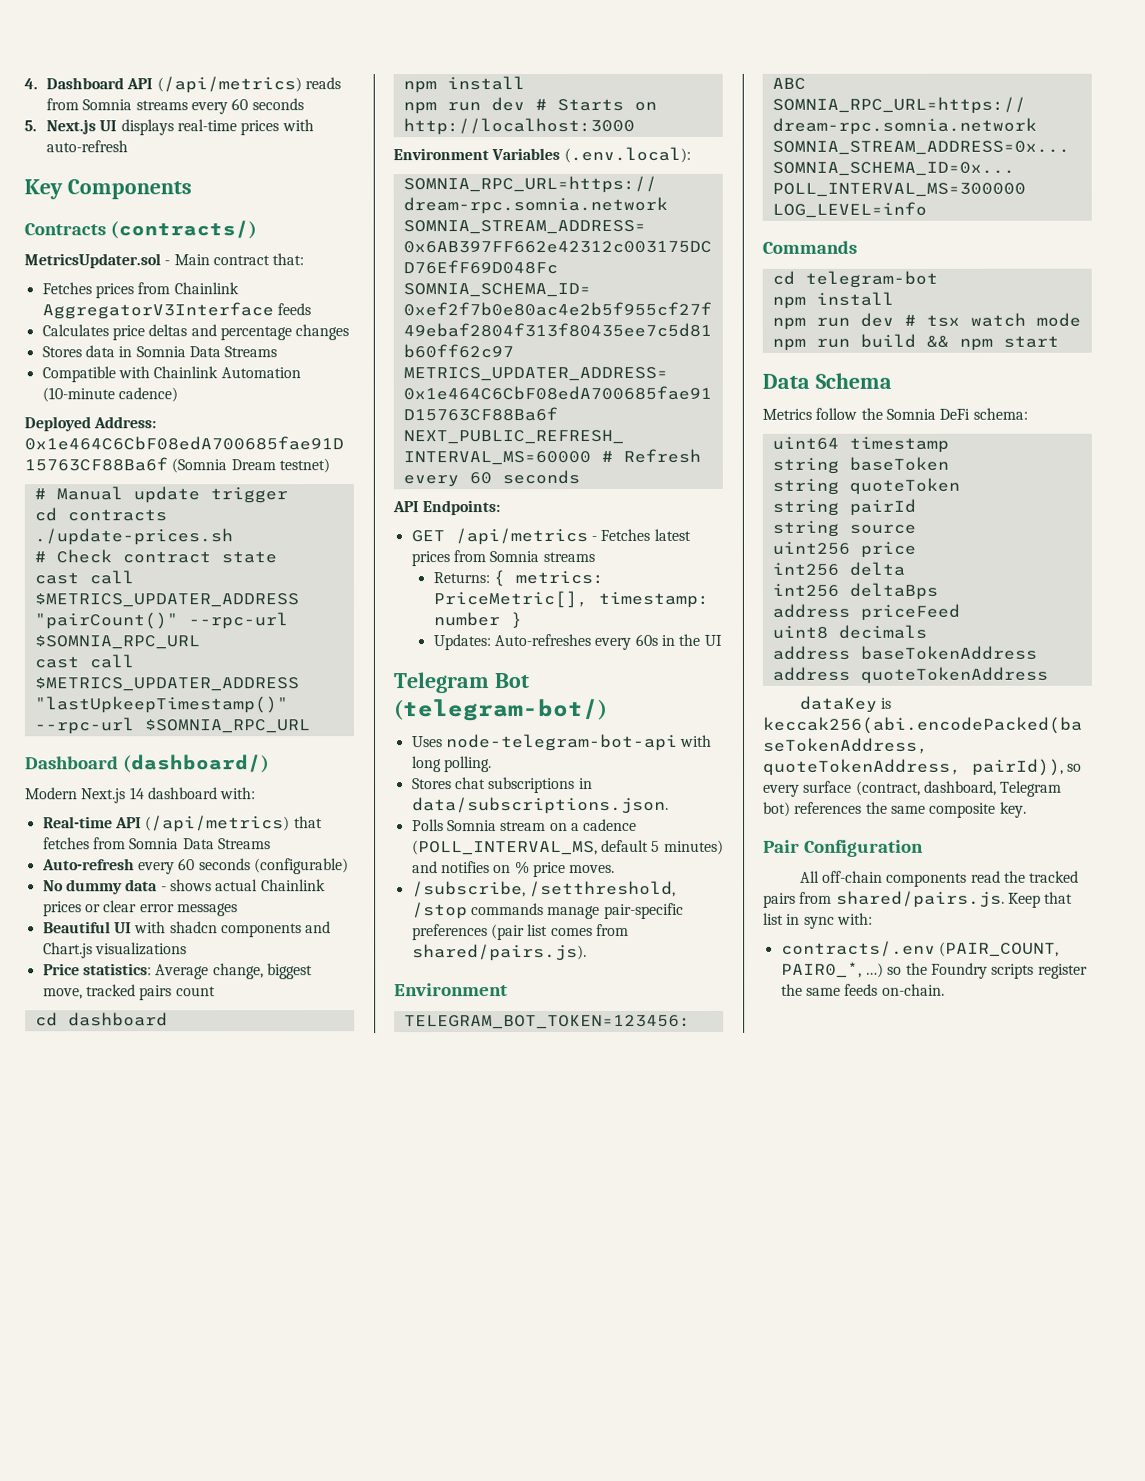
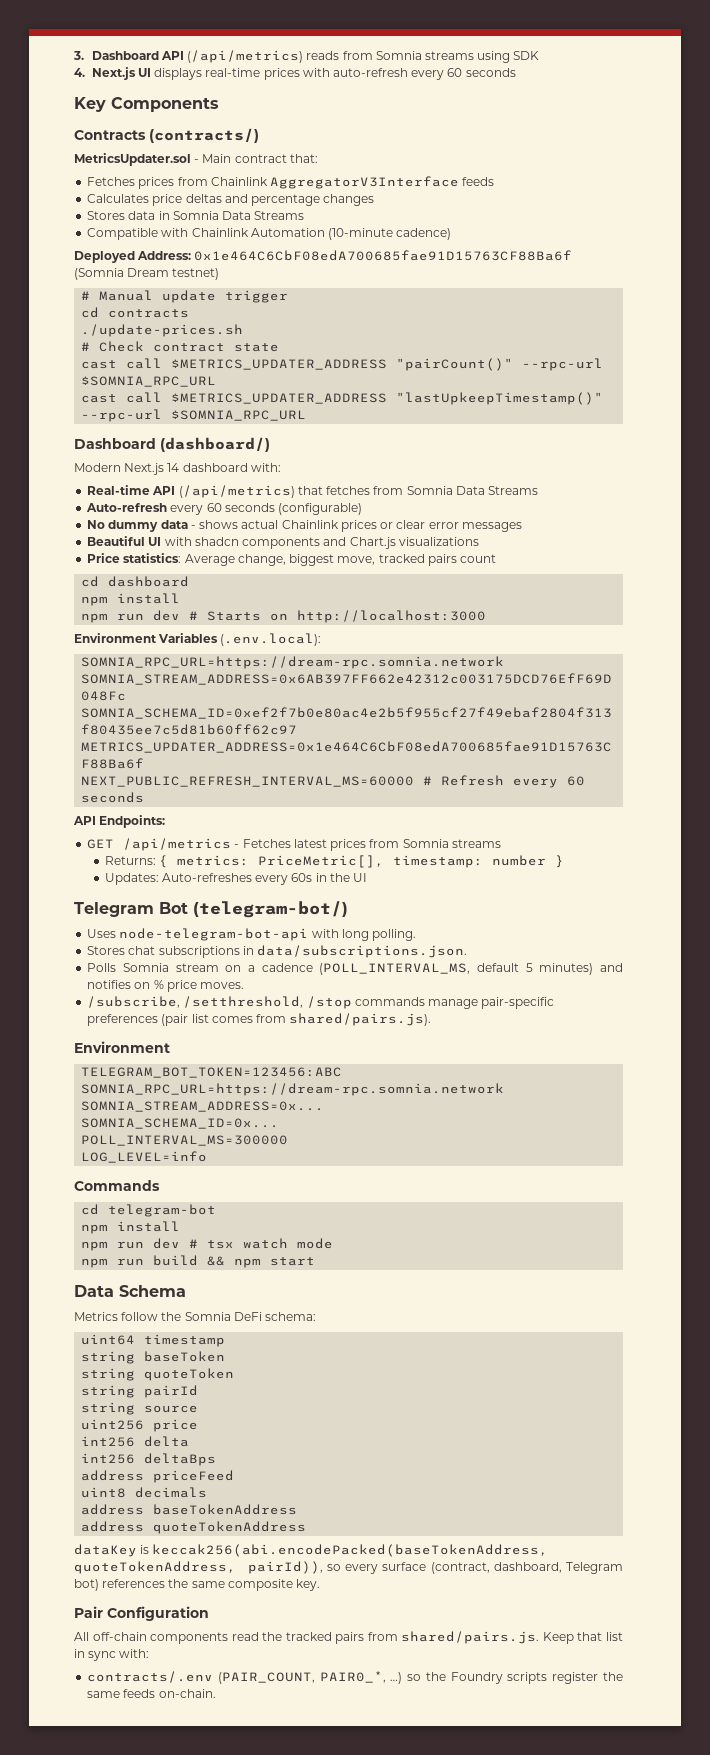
[24,78,38,90] 4. -> [73,51,84,60] 3.
[191,98,304,115] [24,120,37,132] every 60 seconds // 5. -> [477,51,540,63] [74,68,85,77] using SDK // 4.
(129, 146) none -> [411,68,516,80] every 60 seconds

